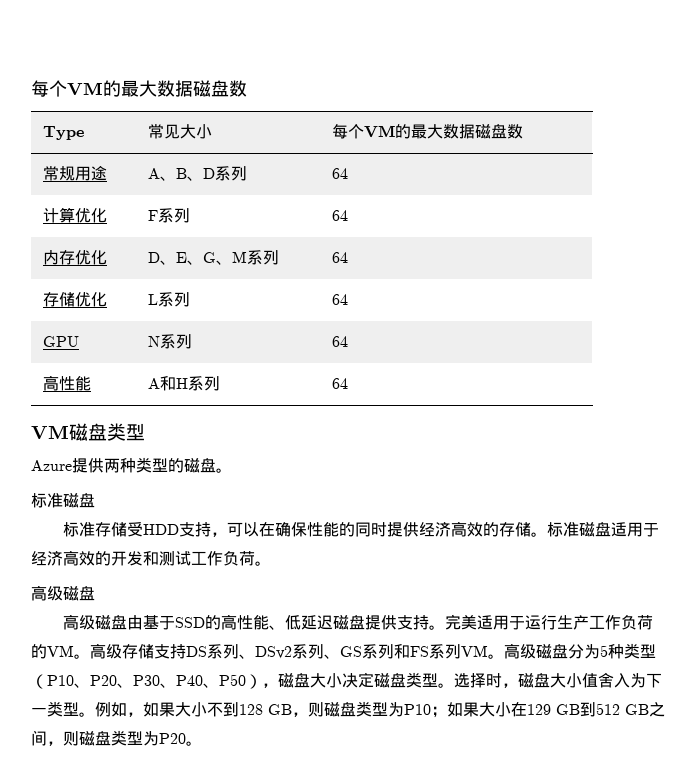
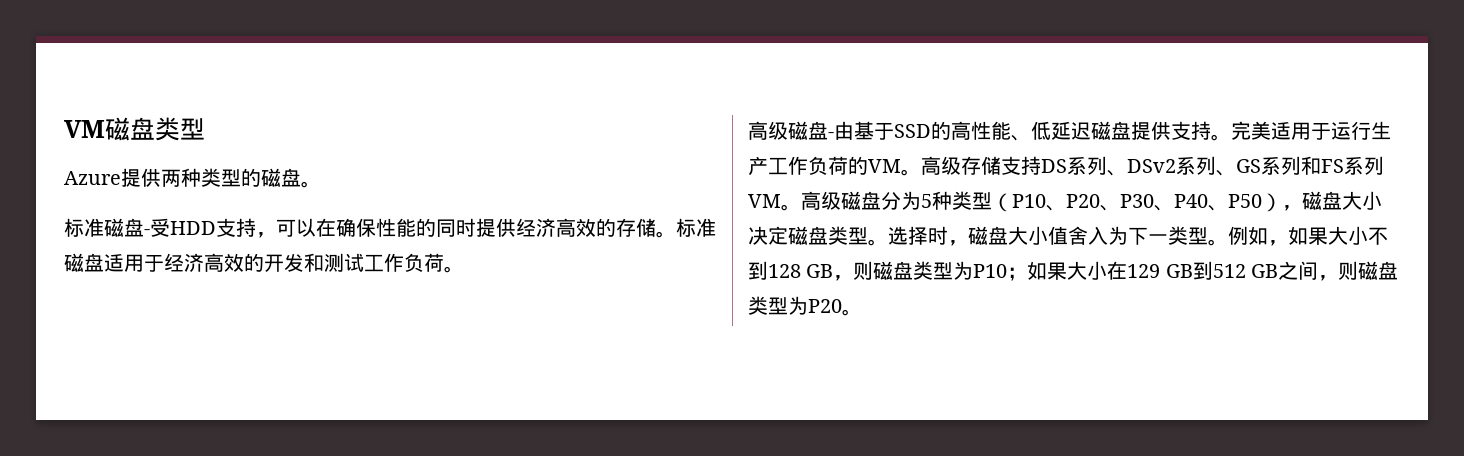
[31,80,247,97] [42,126,84,140] [147,124,212,139] [331,124,523,139] [42,165,107,181] [147,166,247,181] [331,168,348,179] [42,207,107,223] [147,208,190,223] [331,210,348,221] [42,250,107,265] [147,250,279,265] [331,252,348,263] [42,292,107,307] [147,292,190,307] [331,294,348,305] [42,336,79,347] [147,334,192,349] [331,336,348,347] [42,375,91,391] [147,376,220,391] [331,378,348,389] 每个VM的最大数据磁盘数 // Type | 常见大小 | 每个VM的最大数据磁盘数 // 常规用途 | A、B、D系列 | 64 // 计算优化 | F系列 | 64 // 内存优化 | D、E、G、M系列 | 64 // 存储优化 | L系列 | 64 // GPU | N系列 | 64 // 高性能 | A和H系列 | 64 // -> (64, 129) none
[63,522,128,537] // 标准存储 -> [144,229,150,235] -
[63,614,128,630] // 高级磁盘 -> [828,132,834,138] -

